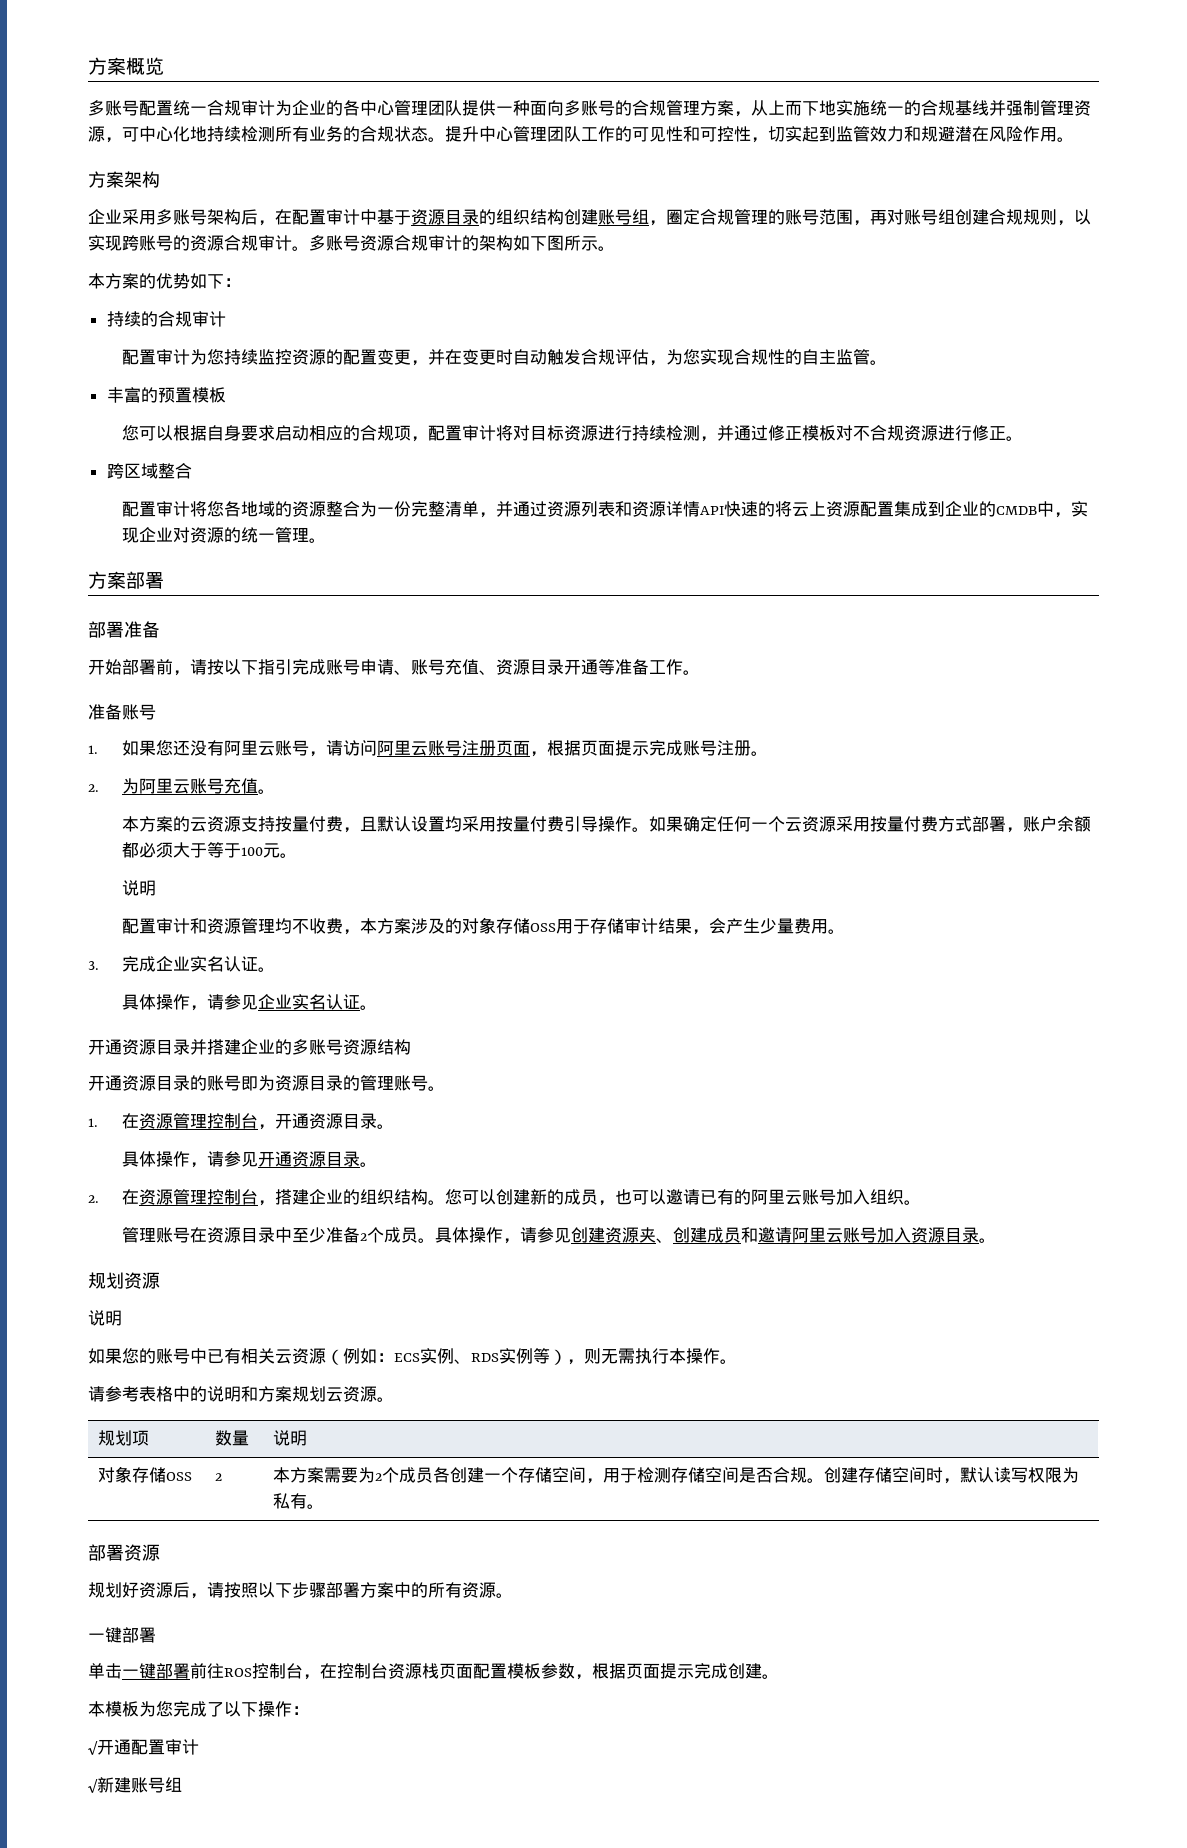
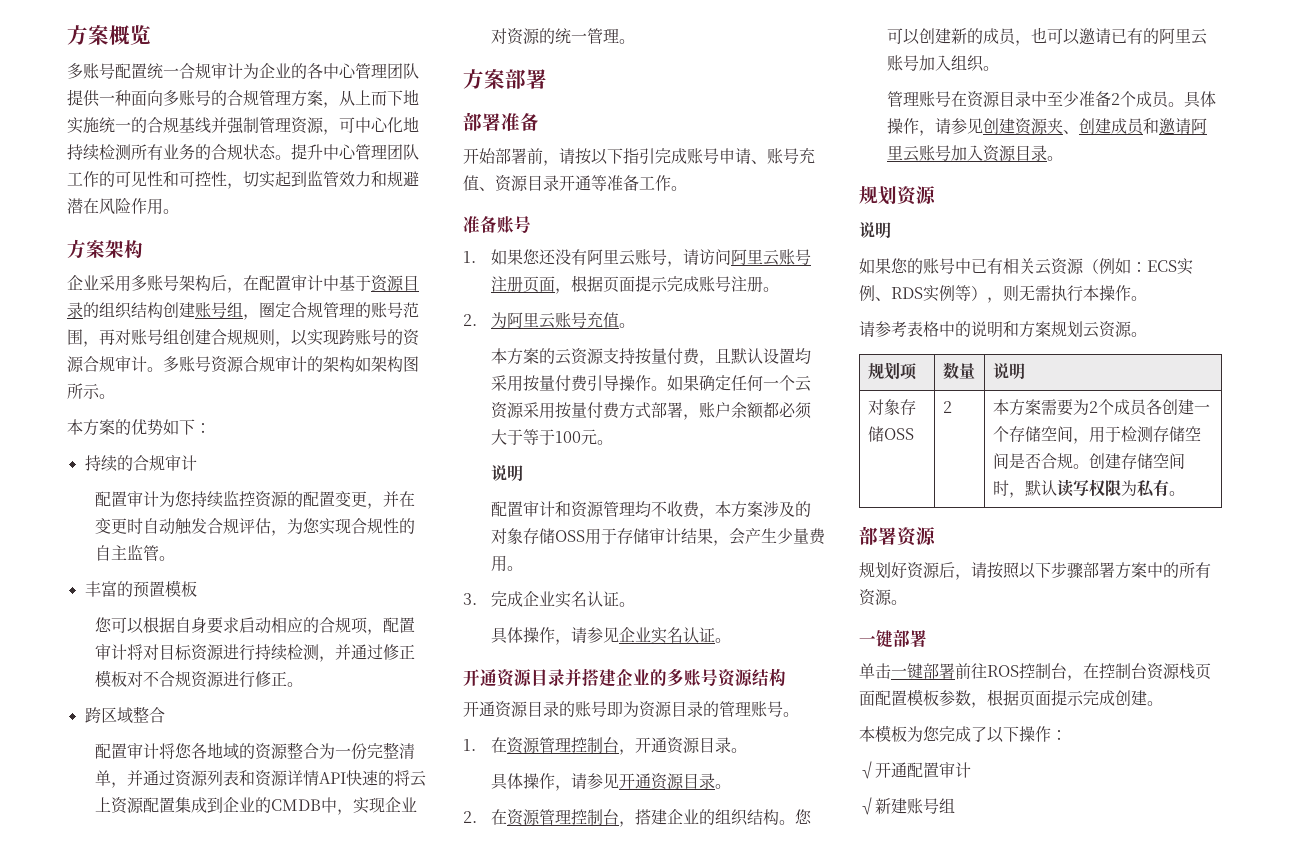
[530,236,547,251] 下 -> [371,356,403,372] 架构

